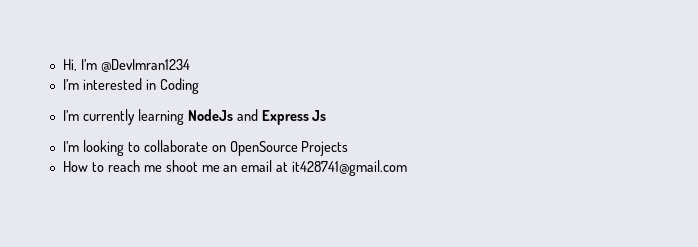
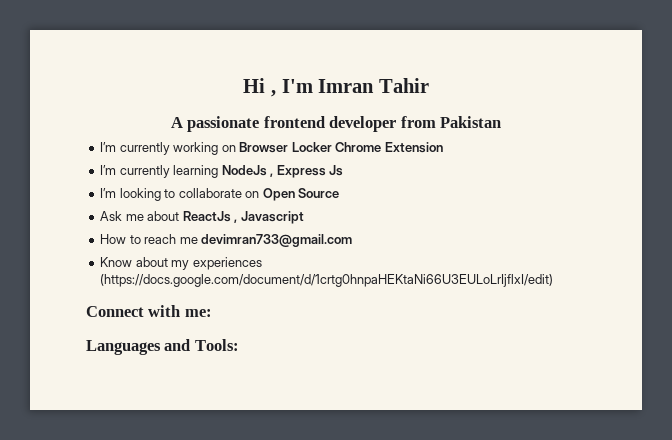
[62,59,190,72] [62,78,199,94] Hi, I’m @DevImran1234 // I’m interested in Coding -> [243,78,429,97] [170,116,502,132] [100,142,443,155] Hi , I'm Imran Tahir // A passionate frontend developer from Pakistan // I’m currently working on Browser Locker Chrome Extension
[236,109,258,121] and -> [270,173,274,177] ,
[229,141,349,156] [62,160,408,176] OpenSource Projects // How to reach me shoot me an email at it428741@gmail.com -> [262,188,340,201] [100,211,304,224] [100,234,353,247] [100,257,262,270] [100,274,554,287] [86,305,212,317] [86,339,239,355] Open Source // Ask me about ReactJs , Javascript // How to reach me devimran733@gmail.com // Know about my experiences (https://docs.google.com/document/d/1crtg0hnpaHEKtaNi66U3EULoLrIjflxI/edit) // Connect with me: // Languages and Tools:

